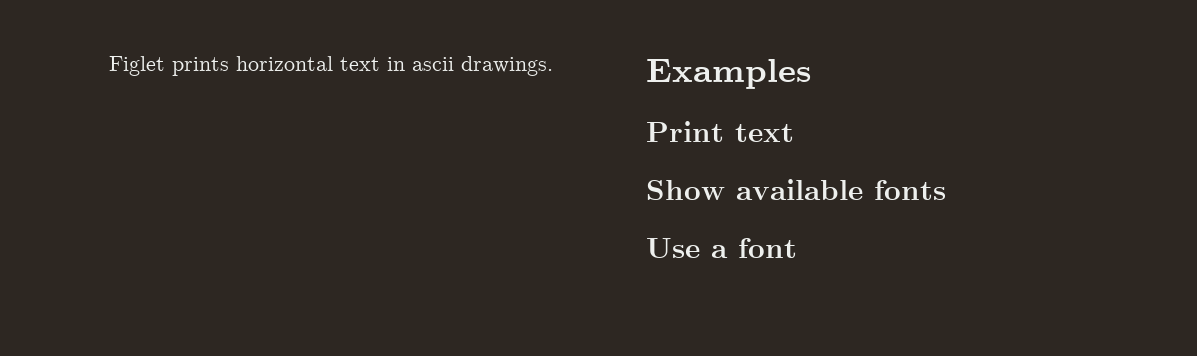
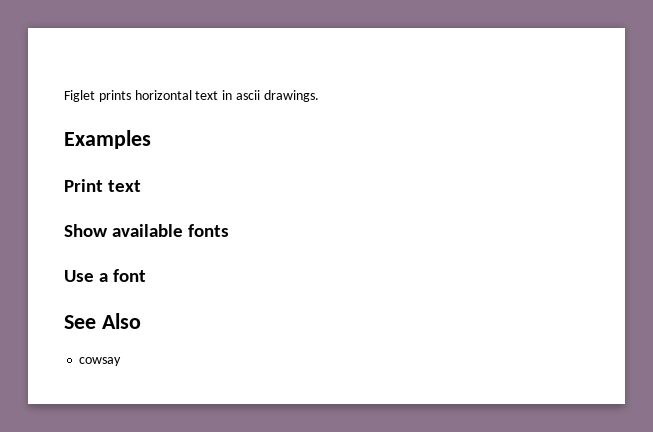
(797, 248) none -> [64,313,141,329] [79,357,122,366] // See Also // cowsay

